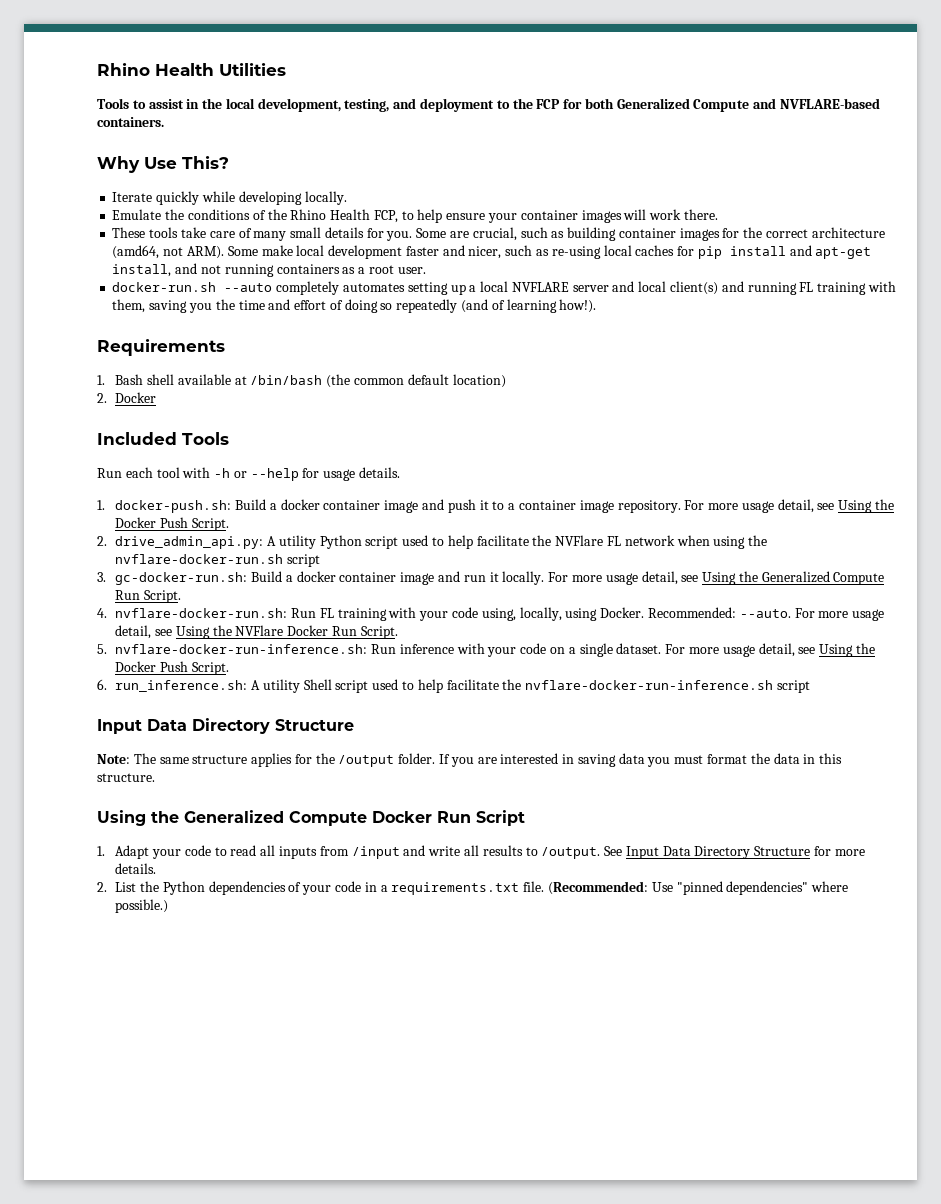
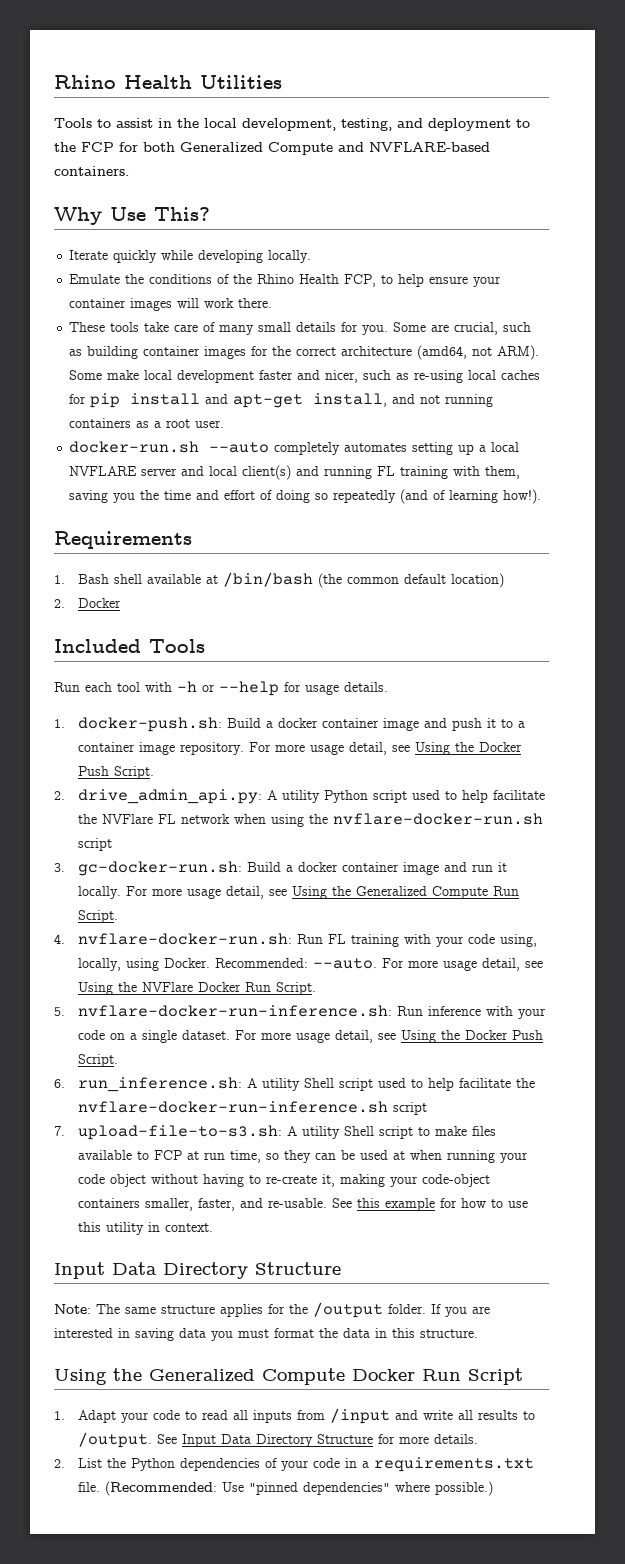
(810, 686) none -> [54,1125,496,1140] [77,1150,528,1163] [77,1174,490,1187] [77,1198,528,1211] [77,1222,213,1235] // 7. upload-file-to-s3.sh: A utility Shell script to make files available to FCP at run time, so they can be used at when running your code object without having to re-create it, making your code-object containers smaller, faster, and re-usable. See this example for how to use this utility in context.

